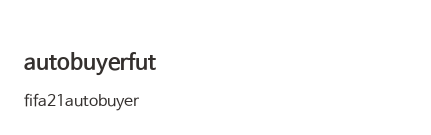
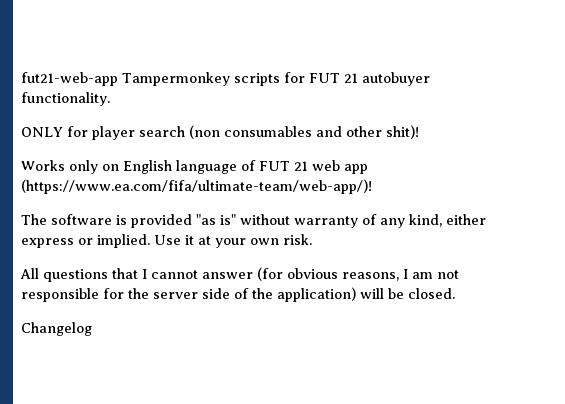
[24,52,156,76] [24,93,140,111] autobuyerfut // fifa21autobuyer -> [21,72,430,86] [21,92,110,106] [21,125,419,140] [21,160,368,174] [21,179,372,194] [21,214,486,228] [21,234,312,248] [20,267,459,282] [21,287,455,302] [21,322,92,336] fut21-web-app Tampermonkey scripts for FUT 21 autobuyer functionality. // ONLY for player search (non consumables and other shit)! // Works only on English language of FUT 21 web app (https://www.ea.com/fifa/ultimate-team/web-app/)! // The software is provided "as is" without warranty of any kind, either express or implied. Use it at your own risk. // All questions that I cannot answer (for obvious reasons, I am not responsible for the server side of the application) will be closed. // Changelog

